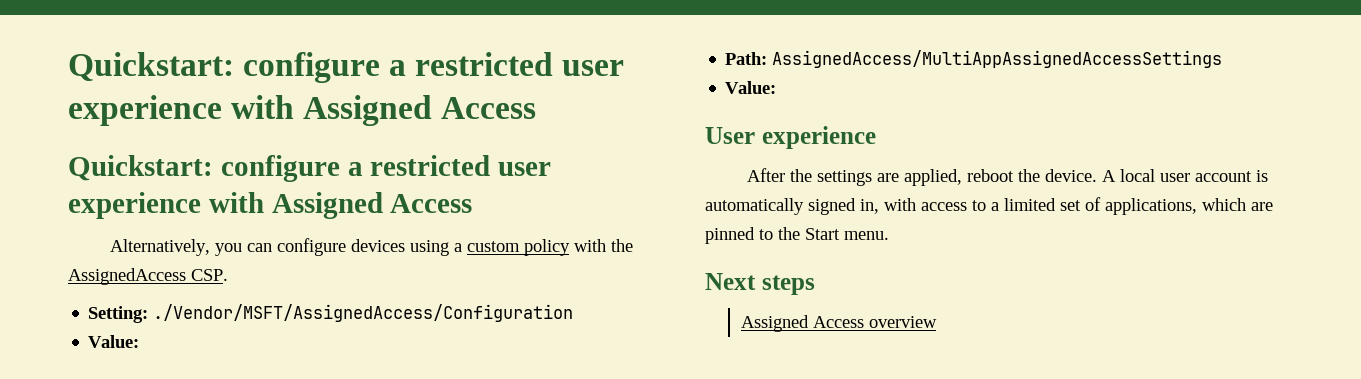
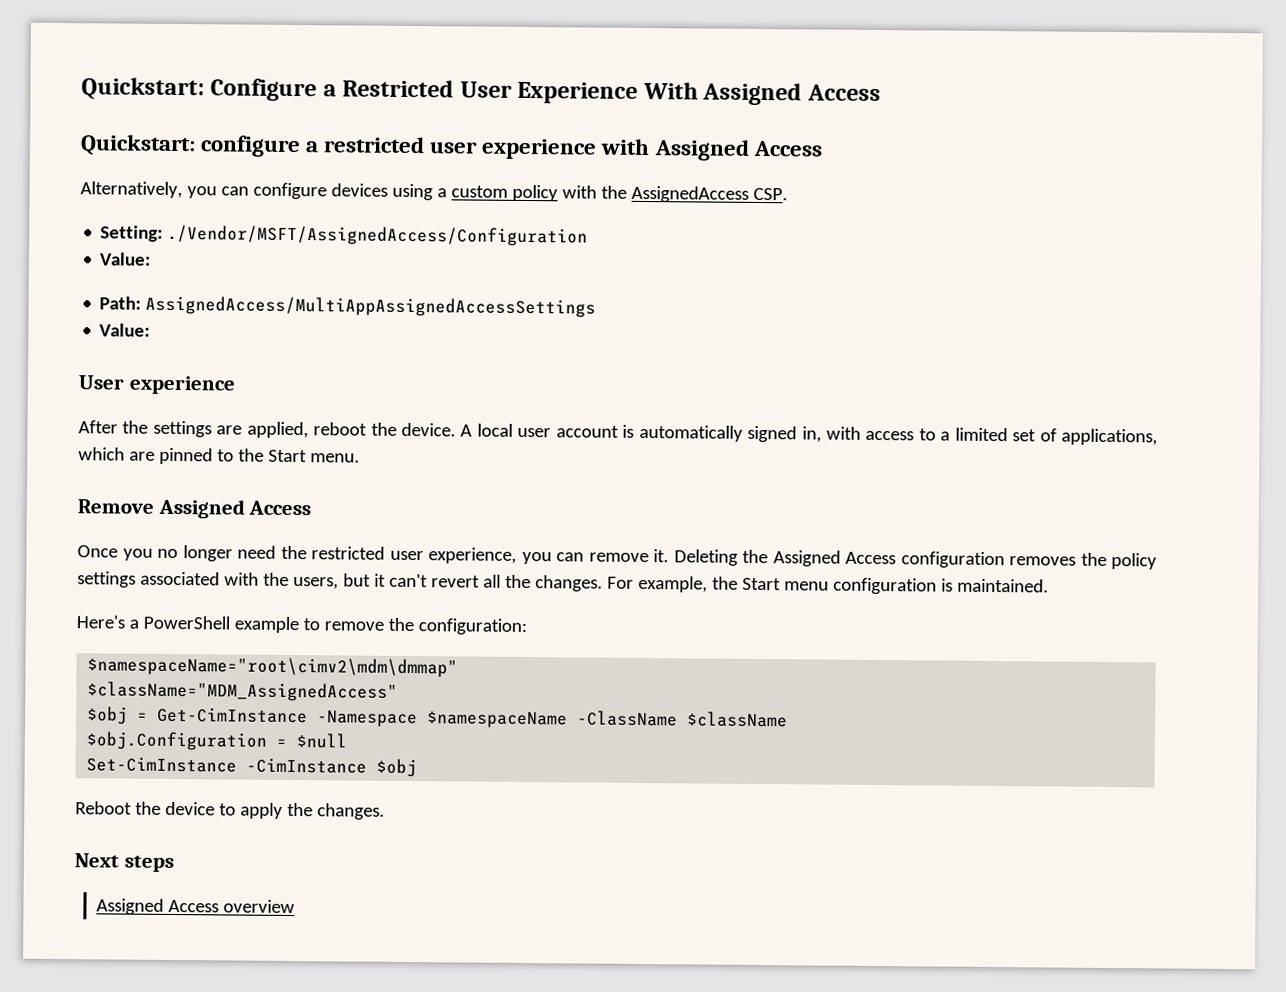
[68,52,625,83] [68,95,295,126] Quickstart: configure a restricted user experience with -> [81,77,698,104] Quickstart: Configure a Restricted User Experience With
(889, 235) none -> [77,498,312,519] [77,545,1157,570] [77,571,1049,595] [76,615,527,636] [87,656,459,678] [87,681,399,702] [87,706,789,729] [86,731,348,751] [86,756,418,778] [75,801,385,820] // Remove Assigned Access // Once you no longer need the restricted user experience, you can remove it. Deleting the Assigned Access configuration removes the policy settings associated with the users, but it can't revert all the changes. For example, the Start menu configuration is maintained. // Here's a PowerShell example to remove the configuration: // $namespaceName="root\cimv2\mdm\dmmap" // $className="MDM_AssignedAccess" // $obj = Get-CimInstance -Namespace $namespaceName -ClassName $className // $obj.Configuration = $null // Set-CimInstance -CimInstance $obj // Reboot the device to apply the changes.

